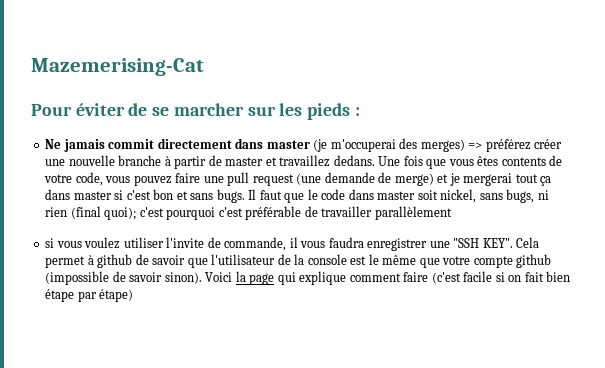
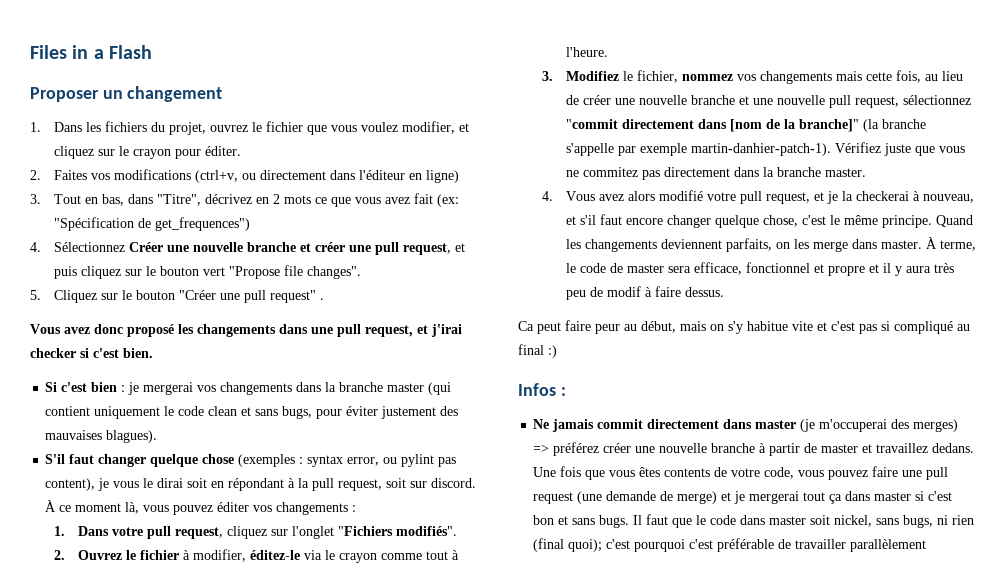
[31,58,204,76] [31,103,351,120] Mazemerising-Cat // Pour éviter de se marcher sur les pieds -> [30,45,152,59] [30,86,223,102] [30,121,469,135] [53,146,241,159] [30,169,459,183] [30,193,459,207] [53,217,250,231] [30,242,465,255] [53,265,361,279] [30,290,324,303] [30,324,462,337] [30,348,153,358] [45,382,452,395] [45,406,459,419] [45,430,158,443] [45,454,457,467] [45,478,477,491] [45,500,357,515] [53,526,457,539] [53,549,459,563] [565,47,608,57] [541,70,963,84] [565,95,971,108] [565,119,926,132] [565,142,965,156] [565,167,866,180] [541,190,974,204] [565,214,973,228] [565,237,976,252] [565,262,954,276] [565,286,724,300] [518,320,970,334] [518,344,557,358] [518,383,556,396] Files in a Flash // Proposer un changement // 1. Dans les fichiers du projet, ouvrez le fichier que vous voulez modifier, et cliquez sur le crayon pour éditer. // 2. Faites vos modifications (ctrl+v, ou directement dans l'éditeur en ligne) // 3. Tout en bas, dans "Titre", décrivez en 2 mots ce que vous avez fait (ex: "Spécification de get_frequences") // 4. Sélectionnez Créer une nouvelle branche et créer une pull request, et puis cliquez sur le bouton vert "Propose file changes". // 5. Cliquez sur le bouton "Créer une pull request" . // Vous avez donc proposé les changements dans une pull request, et j'irai checker si c'est bien. // Si c'est bien : je mergerai vos changements dans la branche master (qui contient uniquement le code clean et sans bugs, pour éviter justement des mauvaises blagues). // S'il faut changer quelque chose (exemples : syntax error, ou pylint pas content), je vous le dirai soit en répondant à la pull request, soit sur discord. À ce moment là, vous pouvez éditer vos changements : // 1. Dans votre pull request, cliquez sur l'onglet "Fichiers modifiés". // 2. Ouvrez le fichier à modifier, éditez-le via le crayon comme tout à l'heure. // 3. Modifiez le fichier, nommez vos changements mais cette fois, au lieu de créer une nouvelle branche et une nouvelle pull request, sélectionnez "commit directement dans [nom de la branche]" (la branche s'appelle par exemple martin-danhier-patch-1). Vérifiez juste que vous ne commitez pas directement dans la branche master. // 4. Vous avez alors modifié votre pull request, et je la checkerai à nouveau, et s'il faut encore changer quelque chose, c'est le même principe. Quand les changements deviennent parfaits, on les merge dans master. À terme, le code de master sera efficace, fonctionnel et propre et il y aura très peu de modif à faire dessus. // Ca peut faire peur au début, mais on s'y habitue vite et c'est pas si compliqué au final :) // Infos
[45,237,540,251] [45,254,552,268] [45,271,571,285] [45,289,134,302] // si vous voulez utiliser l'invite de commande, il vous faudra enregistrer une "SSH KEY". Cela permet à github de savoir que l'utilisateur de la console est le même que votre compte github (impossible de savoir sinon). Voici la page qui explique comment faire (c'est facile si on fait bien étape par étape) -> (927, 545) none

